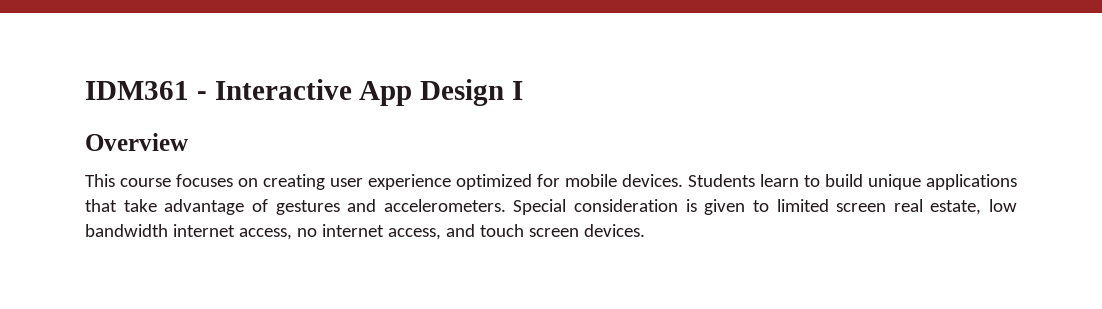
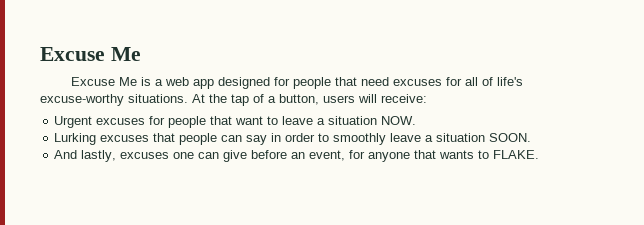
[85,79,524,106] [85,133,188,151] [85,174,1017,190] [85,199,1017,215] [85,224,645,240] IDM361 - Interactive App Design I // Overview // This course focuses on creating user experience optimized for mobile devices. Students learn to build unique applications that take advantage of gestures and accelerometers. Special consideration is given to limited screen real estate, low bandwidth internet access, no internet access, and touch screen devices. -> [40,47,141,61] [71,77,524,89] [40,94,427,106] [54,116,417,128] [54,133,532,145] [54,150,540,162] Excuse Me // Excuse Me is a web app designed for people that need excuses for all of life's excuse-worthy situations. At the tap of a button, users will receive: // Urgent excuses for people that want to leave a situation NOW. // Lurking excuses that people can say in order to smoothly leave a situation SOON. // And lastly, excuses one can give before an event, for anyone that wants to FLAKE.

